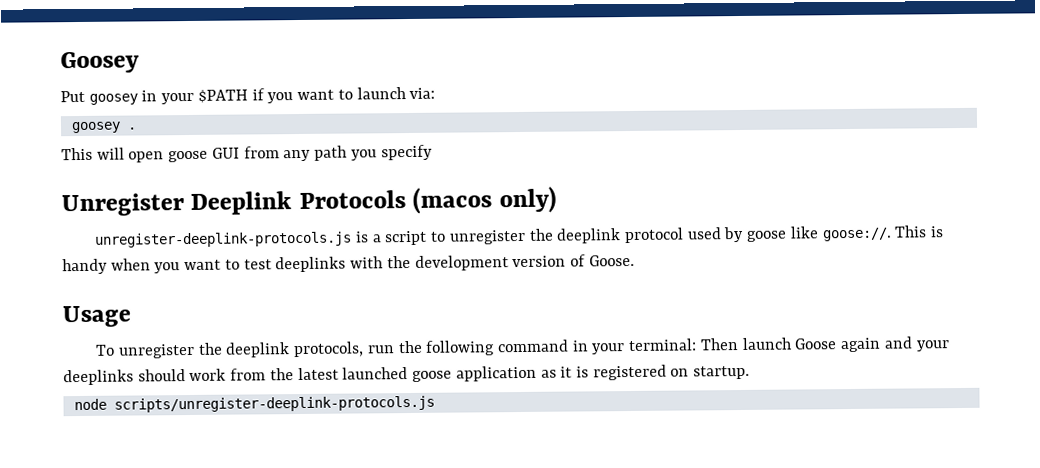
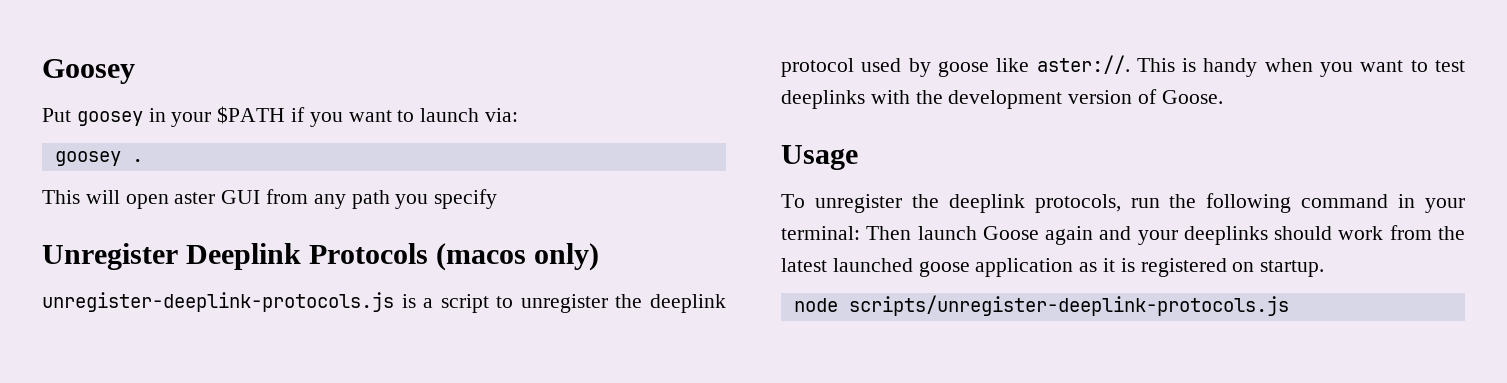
[168,150,209,163] goose -> [174,192,216,204] aster
[821,227,892,242] goose://. -> [1036,55,1130,74] aster://.

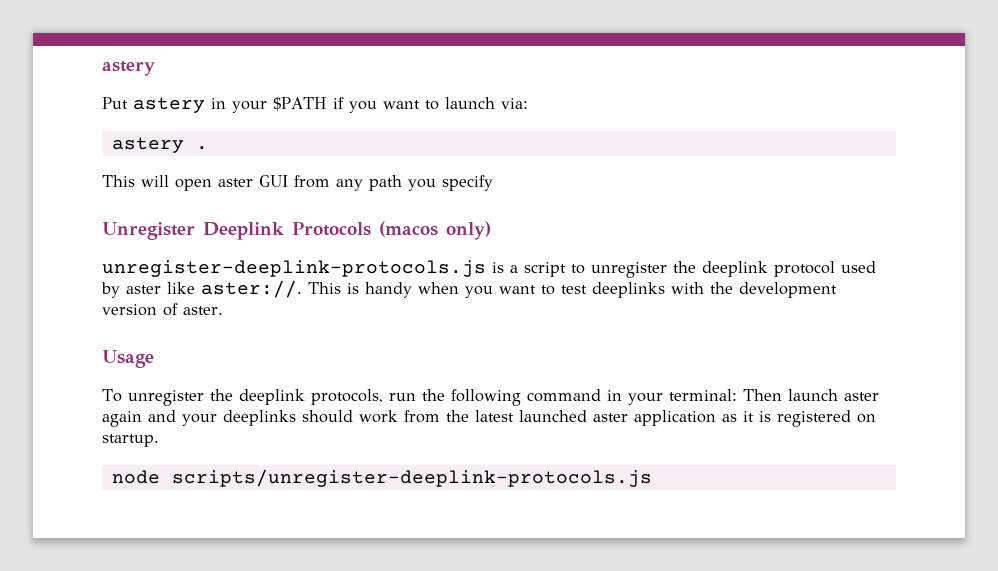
[42,59,135,84] Goosey -> [102,61,155,76] astery
[76,111,143,126] goosey -> [133,97,205,113] astery
[54,151,121,166] goosey -> [111,137,184,153] astery
[937,61,989,77] goose -> [126,285,161,294] aster
[1161,90,1223,104] Goose. -> [183,306,223,315] aster.
[982,226,1039,240] Goose -> [843,392,879,401] aster
[918,261,970,277] goose -> [593,413,628,422] aster

